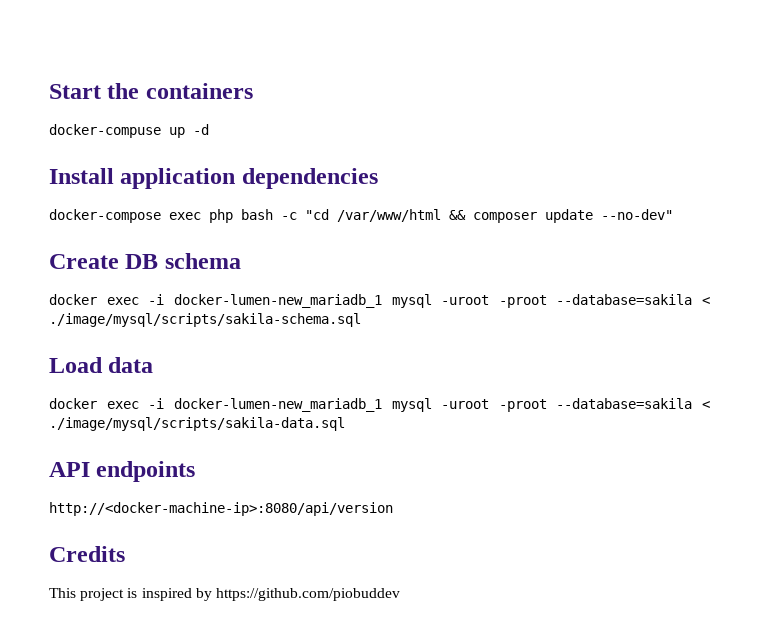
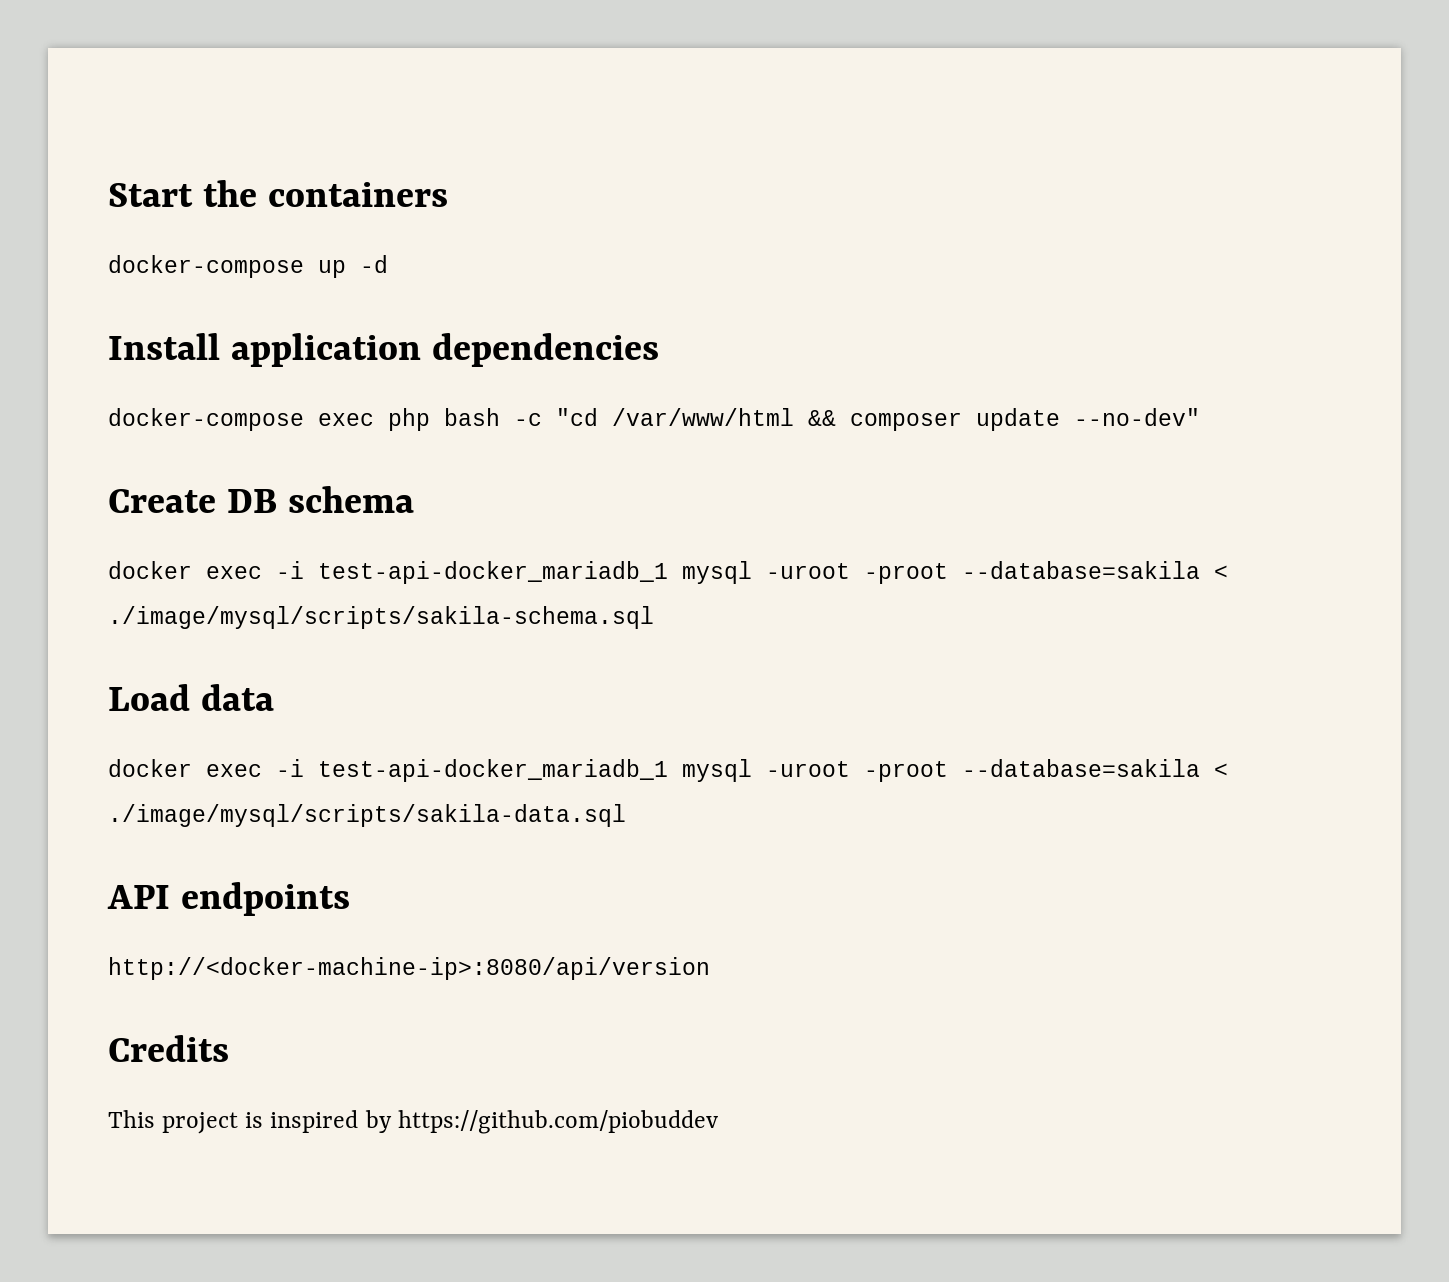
[49,124,161,138] docker-compuse -> [108,255,304,278] docker-compose
[173,294,382,308] docker-lumen-new_mariadb_1 -> [318,561,668,584] test-api-docker_mariadb_1
[173,398,382,412] docker-lumen-new_mariadb_1 -> [318,759,668,782] test-api-docker_mariadb_1

